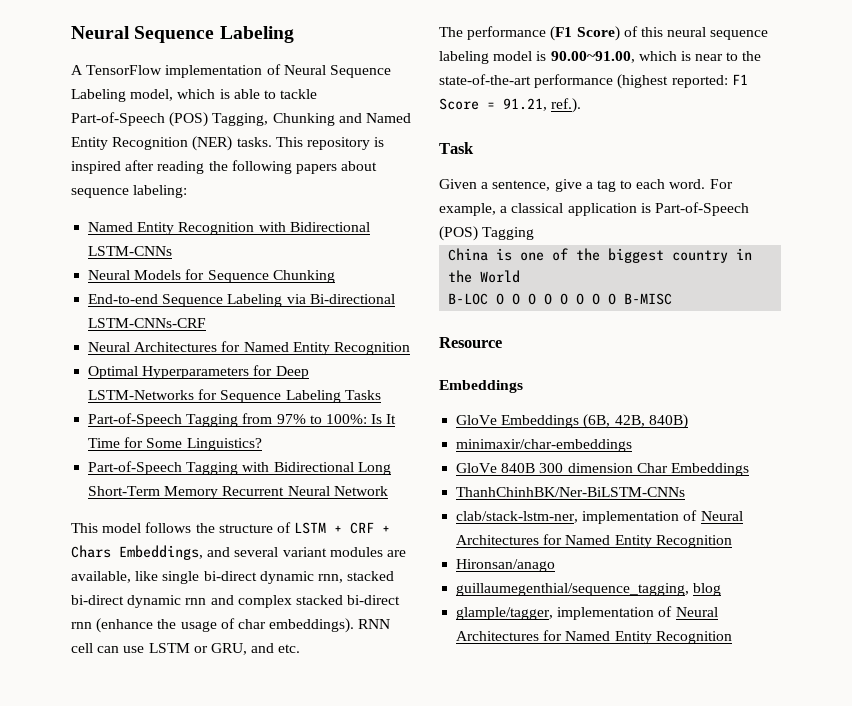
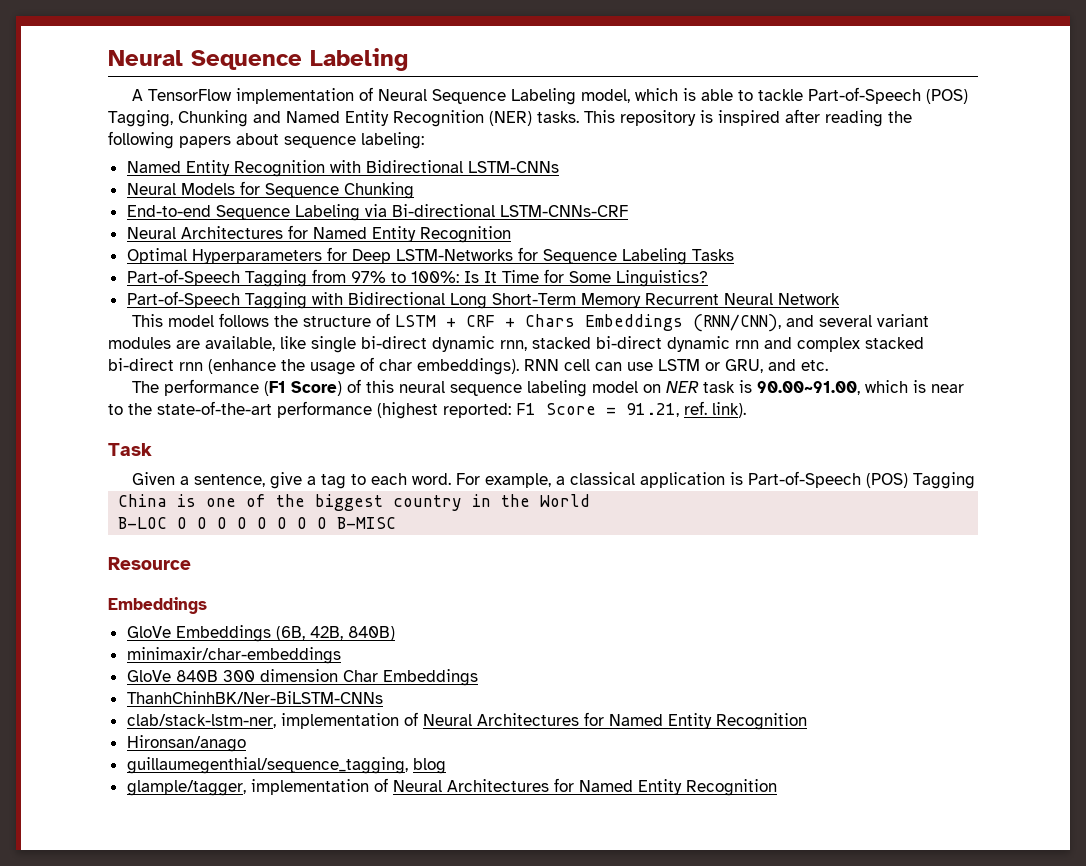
[119,545,203,560] Embeddings, -> [585,314,782,332] Embeddings (RNN/CNN),
(533, 56) none -> [643,381,736,393] on NER task
[551,98,582,113] ref.). -> [684,401,746,418] ref. link).

